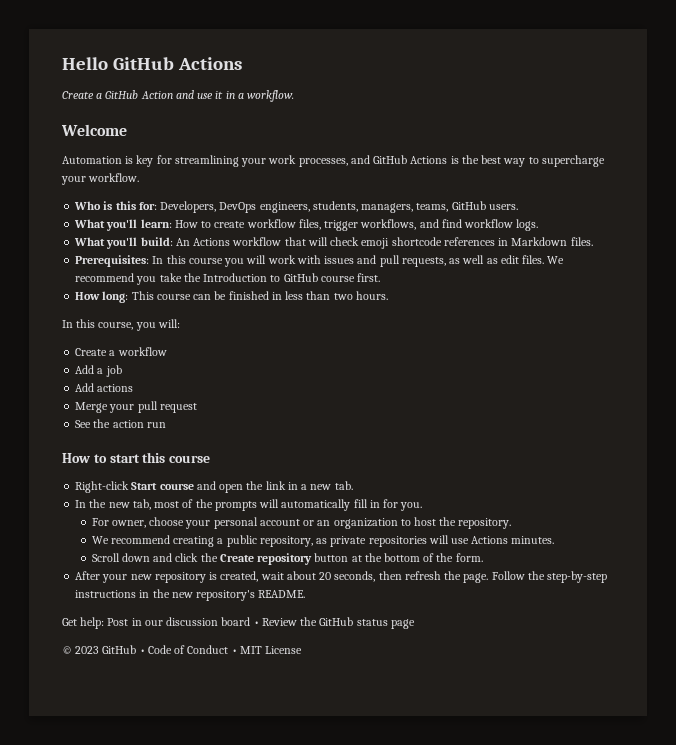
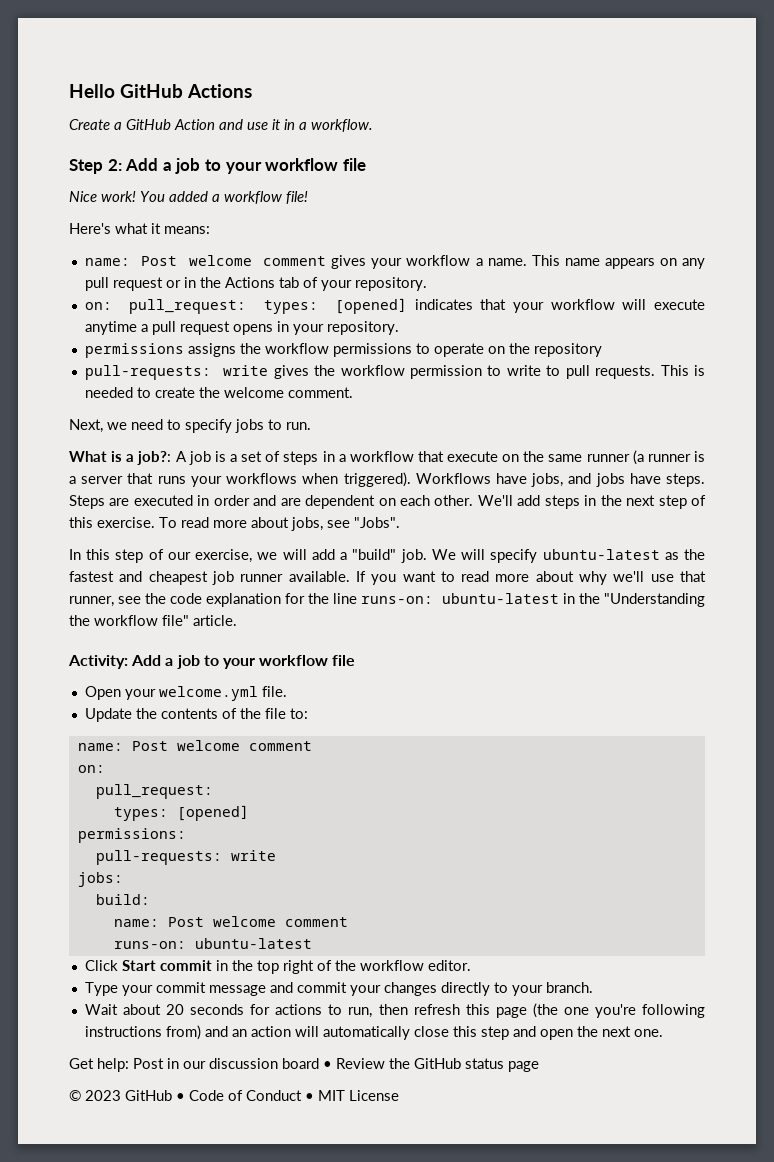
[61,124,127,136] [62,155,605,167] [61,173,140,185] [74,201,518,213] [74,219,539,231] [74,237,593,249] [75,255,565,267] [75,273,381,285] [75,291,388,303] [62,319,180,331] [75,347,167,356] [75,365,122,377] [75,383,134,392] [75,401,197,413] [75,419,166,428] [62,452,211,463] [75,481,353,493] [75,499,423,511] [91,517,512,529] [91,535,555,547] [91,553,483,565] [75,571,608,583] [75,589,306,601] Welcome // Automation is key for streamlining your work processes, and GitHub Actions is the best way to supercharge your workflow. // Who is this for: Developers, DevOps engineers, students, managers, teams, GitHub users. // What you'll learn: How to create workflow files, trigger workflows, and find workflow logs. // What you'll build: An Actions workflow that will check emoji shortcode references in Markdown files. // Prerequisites: In this course you will work with issues and pull requests, as well as edit files. We recommend you take the Introduction to GitHub course first. // How long: This course can be finished in less than two hours. // In this course, you will: // Create a workflow // Add a job // Add actions // Merge your pull request // See the action run // How to start this course // Right-click Start course and open the link in a new tab. // In the new tab, most of the prompts will automatically fill in for you. // For owner, choose your personal account or an organization to host the repository. // We recommend creating a public repository, as private repositories will use Actions minutes. // Scroll down and click the Create repository button at the bottom of the form. // After your new repository is created, wait about 20 seconds, then refresh the page. Follow the step-by-step instructions in the new repository's README. -> [69,158,366,174] [69,191,308,204] [69,223,210,234] [84,255,705,269] [84,277,427,291] [84,298,705,314] [84,321,399,335] [84,343,602,358] [84,365,705,380] [84,387,353,398] [69,419,311,433] [69,450,705,465] [69,472,705,487] [69,495,707,509] [69,517,400,531] [69,549,706,563] [69,571,706,585] [69,593,705,607] [69,615,237,626] [68,655,356,669] [84,686,287,701] [84,708,308,722] [77,740,312,751] [77,765,105,773] [95,784,213,799] [113,805,249,821] [77,828,186,843] [95,850,276,865] [77,872,123,887] [95,894,150,905] [113,916,348,927] [113,938,312,949] [84,960,471,974] [84,982,593,996] [84,1003,705,1018] [84,1025,663,1040] Step 2: Add a job to your workflow file // Nice work! You added a workflow file! // Here's what it means: // name: Post welcome comment gives your workflow a name. This name appears on any pull request or in the Actions tab of your repository. // on: pull_request: types: [opened] indicates that your workflow will execute anytime a pull request opens in your repository. // permissions assigns the workflow permissions to operate on the repository // pull-requests: write gives the workflow permission to write to pull requests. This is needed to create the welcome comment. // Next, we need to specify jobs to run. // What is a job?: A job is a set of steps in a workflow that execute on the same runner (a runner is a server that runs your workflows when triggered). Workflows have jobs, and jobs have steps. Steps are executed in order and are dependent on each other. We'll add steps in the next step of this exercise. To read more about jobs, see "Jobs". // In this step of our exercise, we will add a "build" job. We will specify ubuntu-latest as the fastest and cheapest job runner available. If you want to read more about why we'll use that runner, see the code explanation for the line runs-on: ubuntu-latest in the "Understanding the workflow file" article. // Activity: Add a job to your workflow file // Open your welcome.yml file. // Update the contents of the file to: // name: Post welcome comment // on: // pull_request: // types: [opened] // permissions: // pull-requests: write // jobs: // build: // name: Post welcome comment // runs-on: ubuntu-latest // Click Start commit in the top right of the workflow editor. // Type your commit message and commit your changes directly to your branch. // Wait about 20 seconds for actions to run, then refresh this page (the one you're following instructions from) and an action will automatically close this step and open the next one.

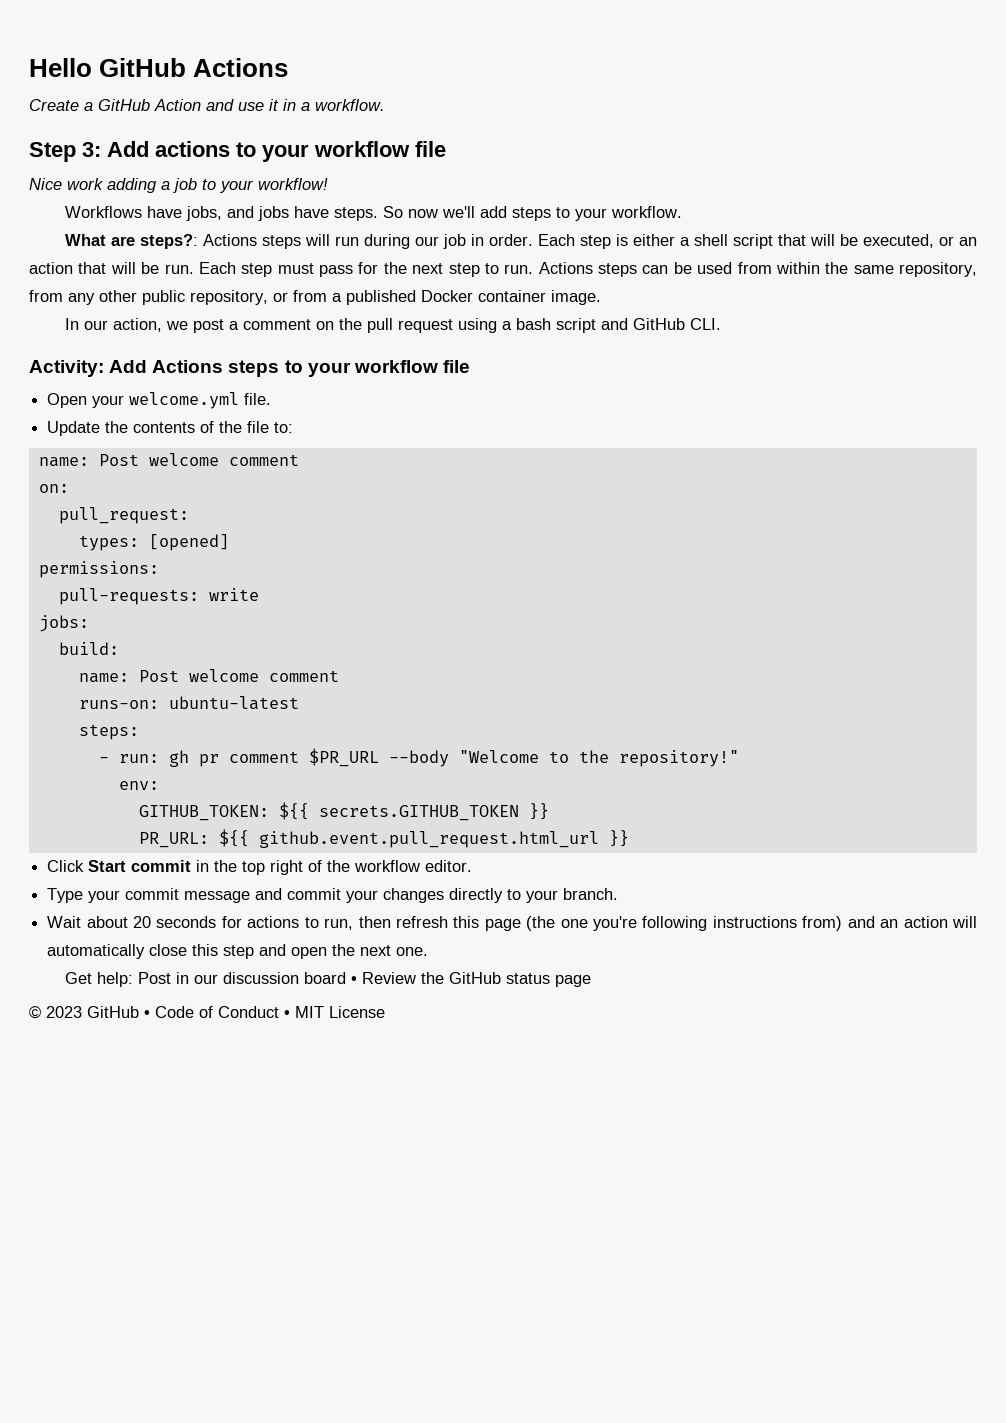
[107,158,201,174] 2: Add a job -> [82,141,230,157] 3: Add actions
[101,191,308,204] [69,223,210,234] [84,255,705,269] [84,277,427,291] [84,298,705,314] [84,321,399,335] [84,343,602,358] [84,365,705,380] [84,387,353,398] [69,419,311,433] [69,450,705,465] [69,472,411,487] work! You added a workflow file! // Here's what it means: // name: Post welcome comment gives your workflow a name. This name appears on any pull request or in the Actions tab of your repository. // on: pull_request: types: [opened] indicates that your workflow will execute anytime a pull request opens in your repository. // permissions assigns the workflow permissions to operate on the repository // pull-requests: write gives the workflow permission to write to pull requests. This is needed to create the welcome comment. // Next, we need to specify jobs to run. // What is a job?: A job is a set of steps in a workflow that execute on the same runner (a runner is a server that runs your workflows when triggered). -> [67,178,328,193] work adding a job to your workflow! //
[69,495,707,509] [69,517,400,531] [69,549,706,563] [69,571,706,585] [69,593,705,607] [69,615,237,626] Steps are executed in order and are dependent on each other. We'll add steps in the next step of this exercise. To read more about jobs, see "Jobs". // In this step of our exercise, we will add a "build" job. We will specify ubuntu-latest as the fastest and cheapest job runner available. If you want to read more about why we'll use that runner, see the code explanation for the line runs-on: ubuntu-latest in the "Understanding the workflow file" article. -> [382,206,682,221] [64,234,978,249] [29,262,977,277] [29,290,601,305] [64,318,721,333] So now we'll add steps to your workflow. // What are steps?: Actions steps will run during our job in order. Each step is either a shell script that will be executed, or an action that will be run. Each step must pass for the next step to run. Actions steps can be used from within the same repository, from any other public repository, or from a published Docker container image. // In our action, we post a comment on the pull request using a bash script and GitHub CLI.
[165,655,200,669] a job -> [152,360,280,377] Actions steps
(312, 943) none -> [78,724,139,740] [98,748,739,767] [118,781,159,790] [138,802,549,821] [138,829,629,848] // steps: // - run: gh pr comment $PR_URL --body "Welcome to the repository!" // env: // GITHUB_TOKEN: ${{ secrets.GITHUB_TOKEN }} // PR_URL: ${{ github.event.pull_request.html_url }}

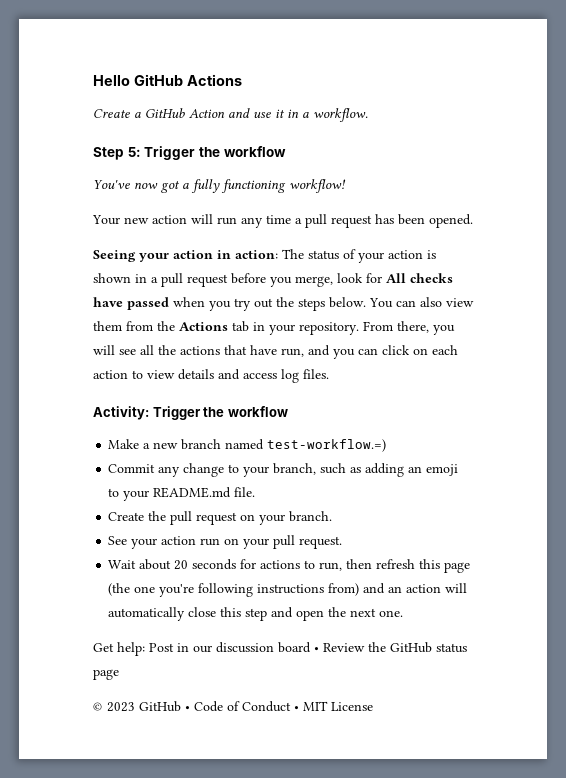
[82,141,446,162] [29,178,328,193] [64,206,682,221] [64,234,978,249] [29,262,977,277] [29,290,601,305] [64,318,721,333] [29,360,470,377] [47,392,272,409] [47,421,294,436] [38,453,299,467] [38,484,69,493] [58,507,189,524] [78,534,229,551] [38,561,159,578] [58,588,259,605] [38,615,89,632] [58,642,119,655] [78,669,339,683] [78,696,299,710] [78,724,139,740] [98,748,739,767] [118,781,159,790] [138,802,549,821] [138,829,629,848] [47,860,473,875] [47,888,619,903] 3: Add actions to your workflow file // Nice work adding a job to your workflow! // Workflows have jobs, and jobs have steps. So now we'll add steps to your workflow. // What are steps?: Actions steps will run during our job in order. Each step is either a shell script that will be executed, or an action that will be run. Each step must pass for the next step to run. Actions steps can be used from within the same repository, from any other public repository, or from a published Docker container image. // In our action, we post a comment on the pull request using a bash script and GitHub CLI. // Activity: Add Actions steps to your workflow file // Open your welcome.yml file. // Update the contents of the file to: // name: Post welcome comment // on: // pull_request: // types: [opened] // permissions: // pull-requests: write // jobs: // build: // name: Post welcome comment // runs-on: ubuntu-latest // steps: // - run: gh pr comment $PR_URL --body "Welcome to the repository!" // env: // GITHUB_TOKEN: ${{ secrets.GITHUB_TOKEN }} // PR_URL: ${{ github.event.pull_request.html_url }} // Click Start commit in the top right of the workflow editor. // Type your commit message and commit your changes directly to your branch. -> [127,146,286,160] [93,179,346,193] [92,214,473,228] [93,249,436,263] [93,273,453,287] [93,297,474,311] [93,321,455,335] [93,345,458,359] [93,369,329,383] [93,406,288,420] [108,439,387,452] [108,463,459,477] [108,487,256,501] [108,511,333,525] [108,535,343,549] 5: Trigger the workflow // You've now got a fully functioning workflow! // Your new action will run any time a pull request has been opened. // Seeing your action in action: The status of your action is shown in a pull request before you merge, look for All checks have passed when you try out the steps below. You can also view them from the Actions tab in your repository. From there, you will see all the actions that have run, and you can click on each action to view details and access log files. // Activity: Trigger the workflow // Make a new branch named test-workflow.=) // Commit any change to your branch, such as adding an emoji to your README.md file. // Create the pull request on your branch. // See your action run on your pull request.

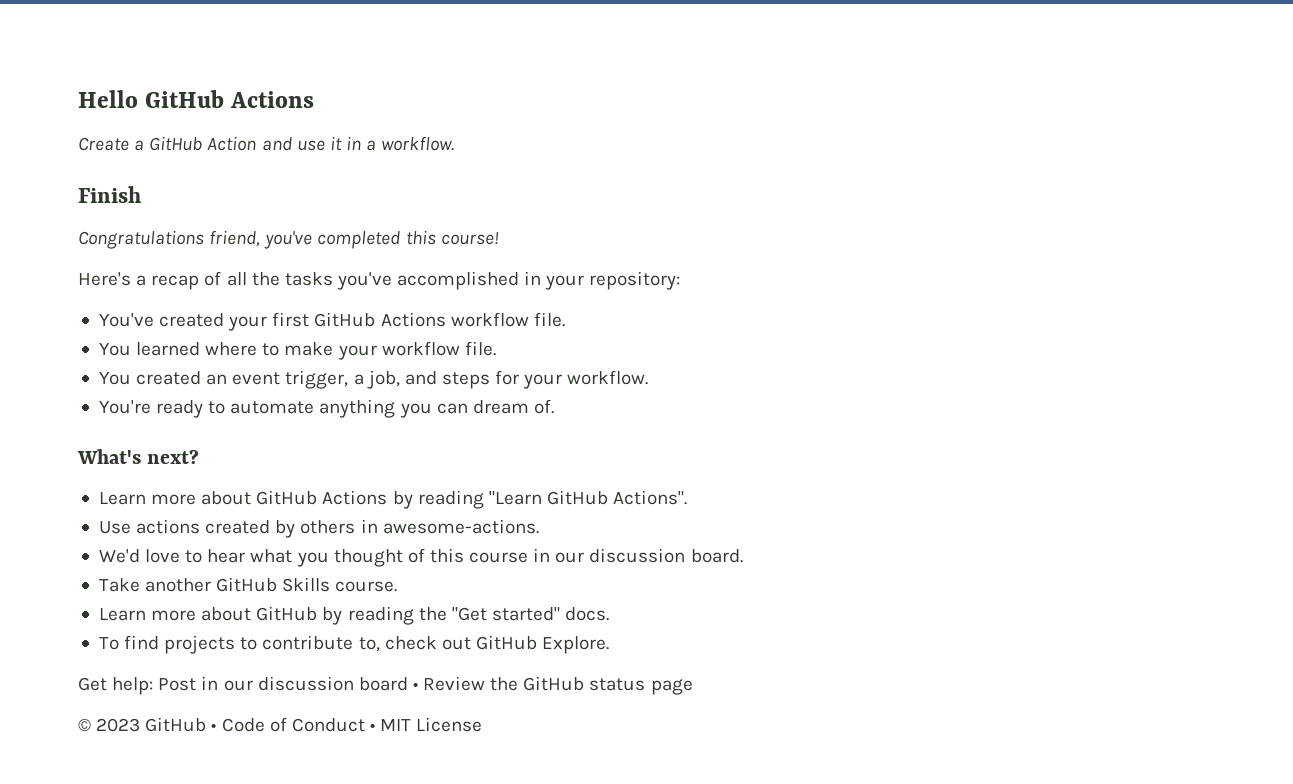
[93,146,286,160] [93,179,346,193] [92,214,473,228] [93,249,436,263] [93,273,453,287] [93,297,474,311] [93,321,455,335] [93,345,458,359] [93,369,329,383] [93,406,288,420] [108,439,387,452] [108,463,459,477] [108,487,256,501] [108,511,333,525] [108,535,343,549] [108,559,471,573] [108,583,468,597] [108,607,404,621] Step 5: Trigger the workflow // You've now got a fully functioning workflow! // Your new action will run any time a pull request has been opened. // Seeing your action in action: The status of your action is shown in a pull request before you merge, look for All checks have passed when you try out the steps below. You can also view them from the Actions tab in your repository. From there, you will see all the actions that have run, and you can click on each action to view details and access log files. // Activity: Trigger the workflow // Make a new branch named test-workflow.=) // Commit any change to your branch, such as adding an emoji to your README.md file. // Create the pull request on your branch. // See your action run on your pull request. // Wait about 20 seconds for actions to run, then refresh this page (the one you're following instructions from) and an action will automatically close this step and open the next one. -> [78,186,141,203] [78,230,499,249] [78,271,681,290] [98,312,565,331] [98,341,496,360] [98,370,649,389] [98,399,554,418] [77,449,200,464] [98,490,688,509] [98,519,539,538] [98,548,743,567] [98,577,398,592] [98,606,610,625] [98,635,610,654] Finish // Congratulations friend, you've completed this course! // Here's a recap of all the tasks you've accomplished in your repository: // You've created your first GitHub Actions workflow file. // You learned where to make your workflow file. // You created an event trigger, a job, and steps for your workflow. // You're ready to automate anything you can dream of. // What's next? // Learn more about GitHub Actions by reading "Learn GitHub Actions". // Use actions created by others in awesome-actions. // We'd love to hear what you thought of this course in our discussion board. // Take another GitHub Skills course. // Learn more about GitHub by reading the "Get started" docs. // To find projects to contribute to, check out GitHub Explore.

